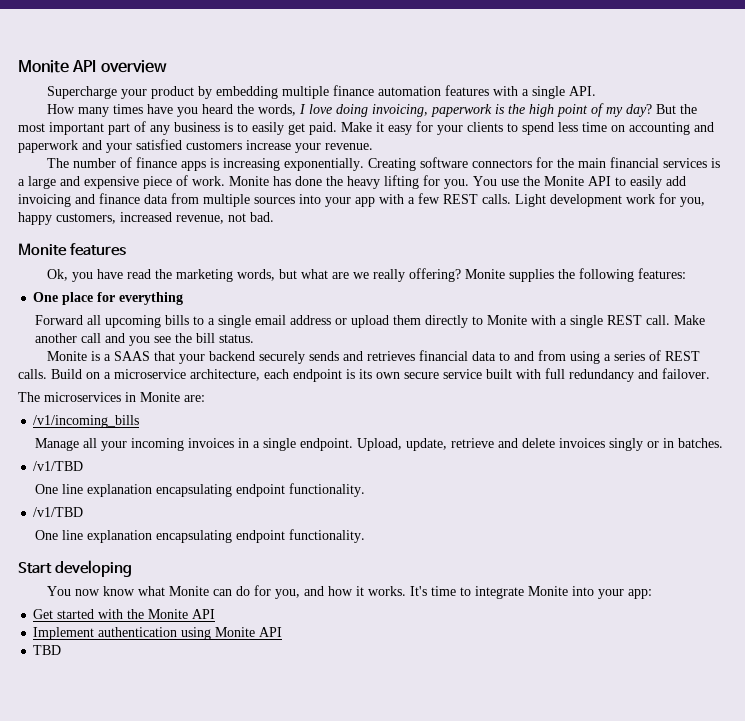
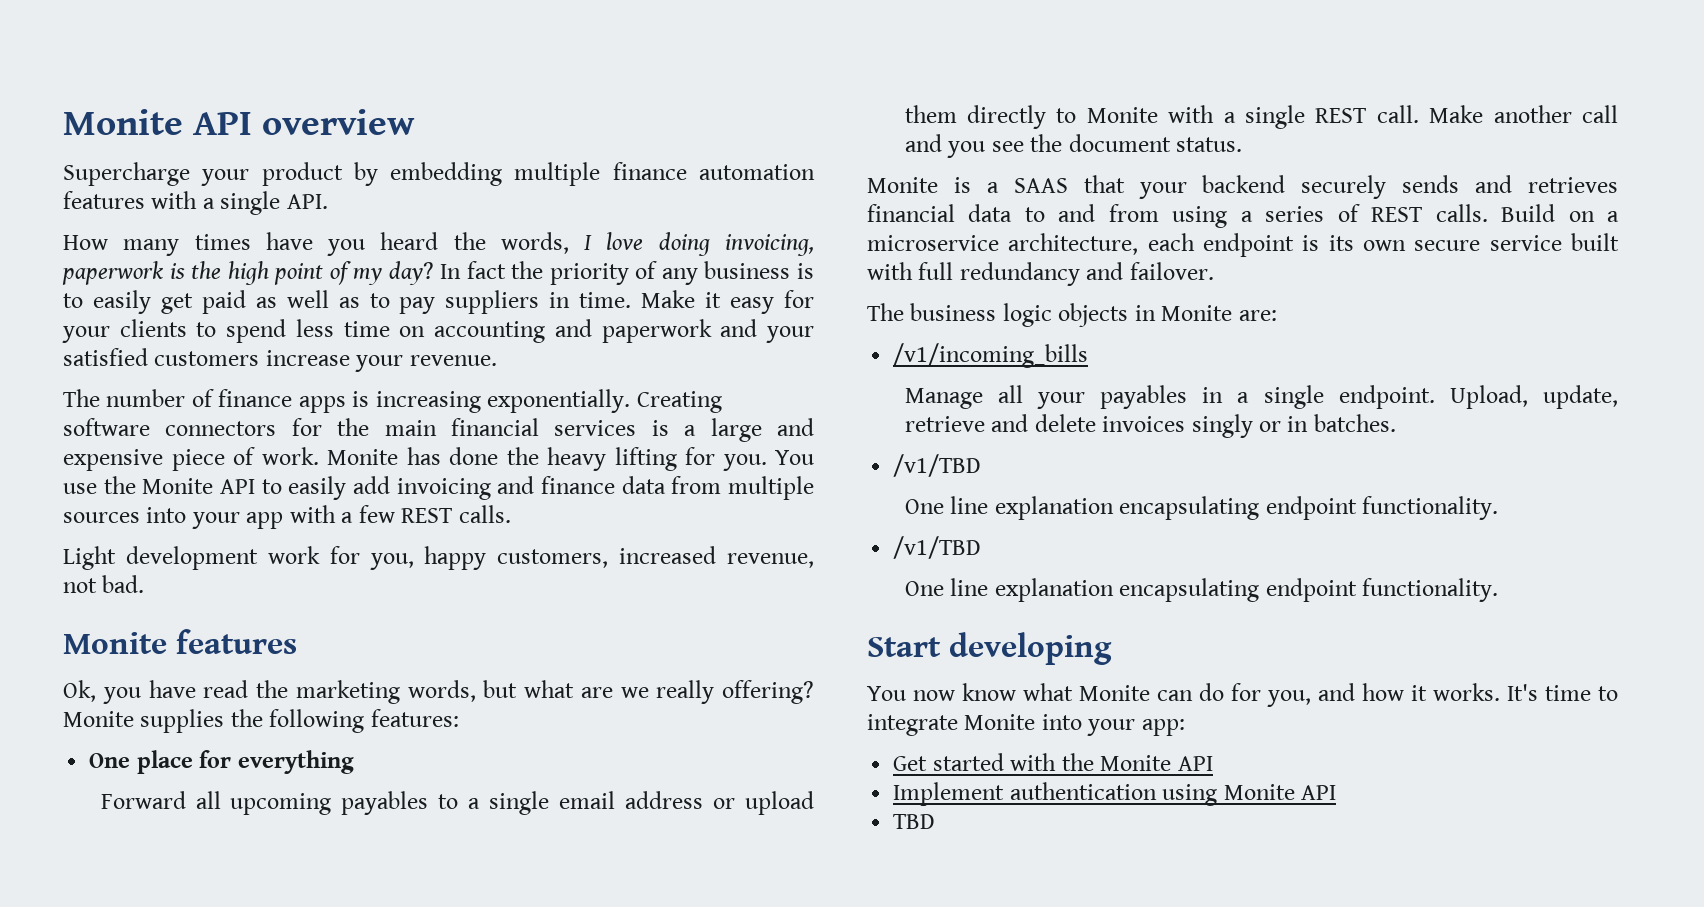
[655,104,697,114] [18,122,130,135] But the most important part -> [440,261,629,285] In fact the priority
[309,122,337,135] paid. -> [201,290,632,314] paid as well as to pay suppliers in time.
(511, 199) none -> (511, 514) //
[165,315,190,325] bills -> [341,791,429,815] payables
[196,333,216,343] bill -> [1068,134,1171,152] document
[44,392,121,402] microservices -> [910,303,1129,327] business logic objects
[131,438,235,451] incoming invoices -> [1100,385,1188,409] payables

